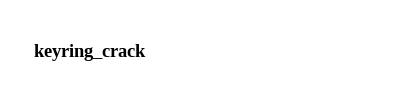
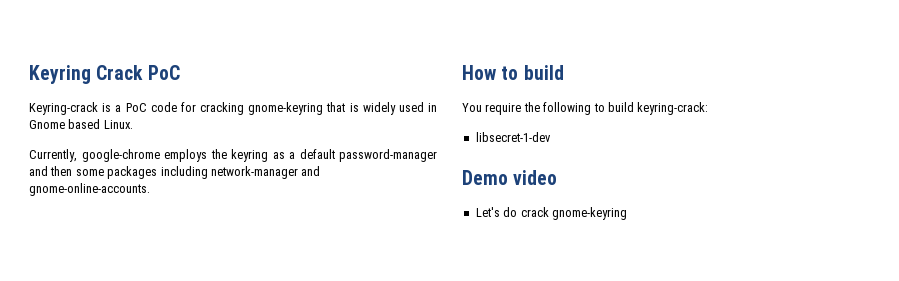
[34,44,146,61] keyring_crack -> [29,65,180,84] [29,102,438,115] [29,119,133,129] [29,149,437,162] [29,166,321,179] [29,183,150,196] [462,65,564,80] [462,102,709,115] [475,132,551,142] [462,170,558,185] [475,207,627,220] Keyring Crack PoC // Keyring-crack is a PoC code for cracking gnome-keyring that is widely used in Gnome based Linux. // Currently, google-chrome employs the keyring as a default password-manager and then some packages including network-manager and gnome-online-accounts. // How to build // You require the following to build keyring-crack: // libsecret-1-dev // Demo video // Let's do crack gnome-keyring

